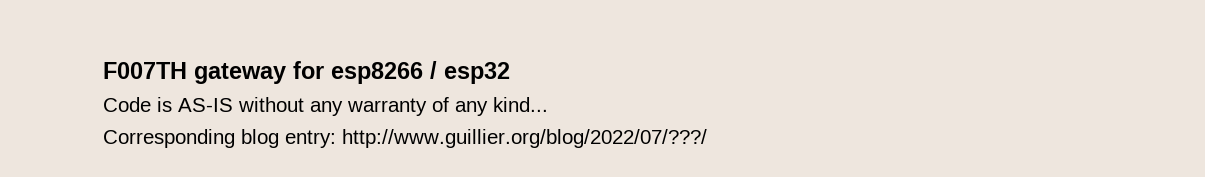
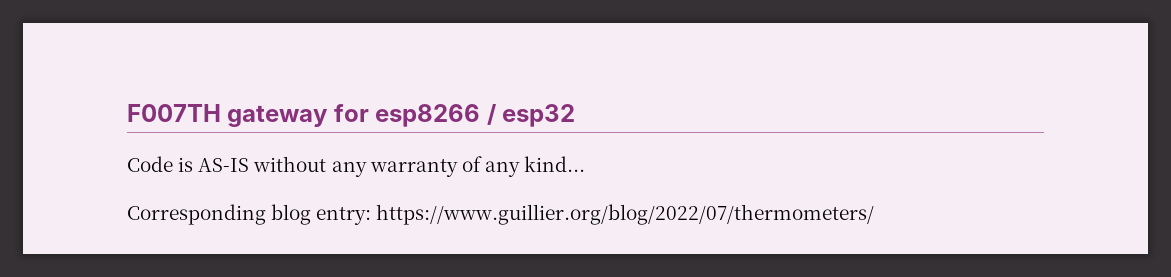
[342,129,707,148] http://www.guillier.org/blog/2022/07/???/ -> [376,204,875,225] https://www.guillier.org/blog/2022/07/thermometers/

